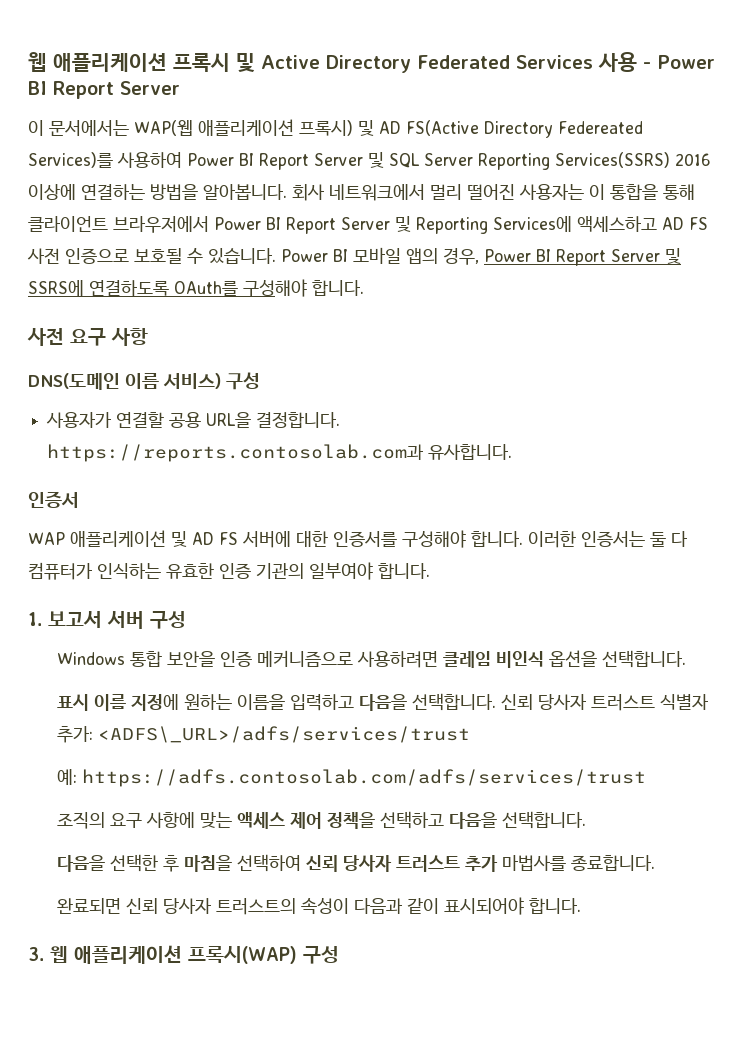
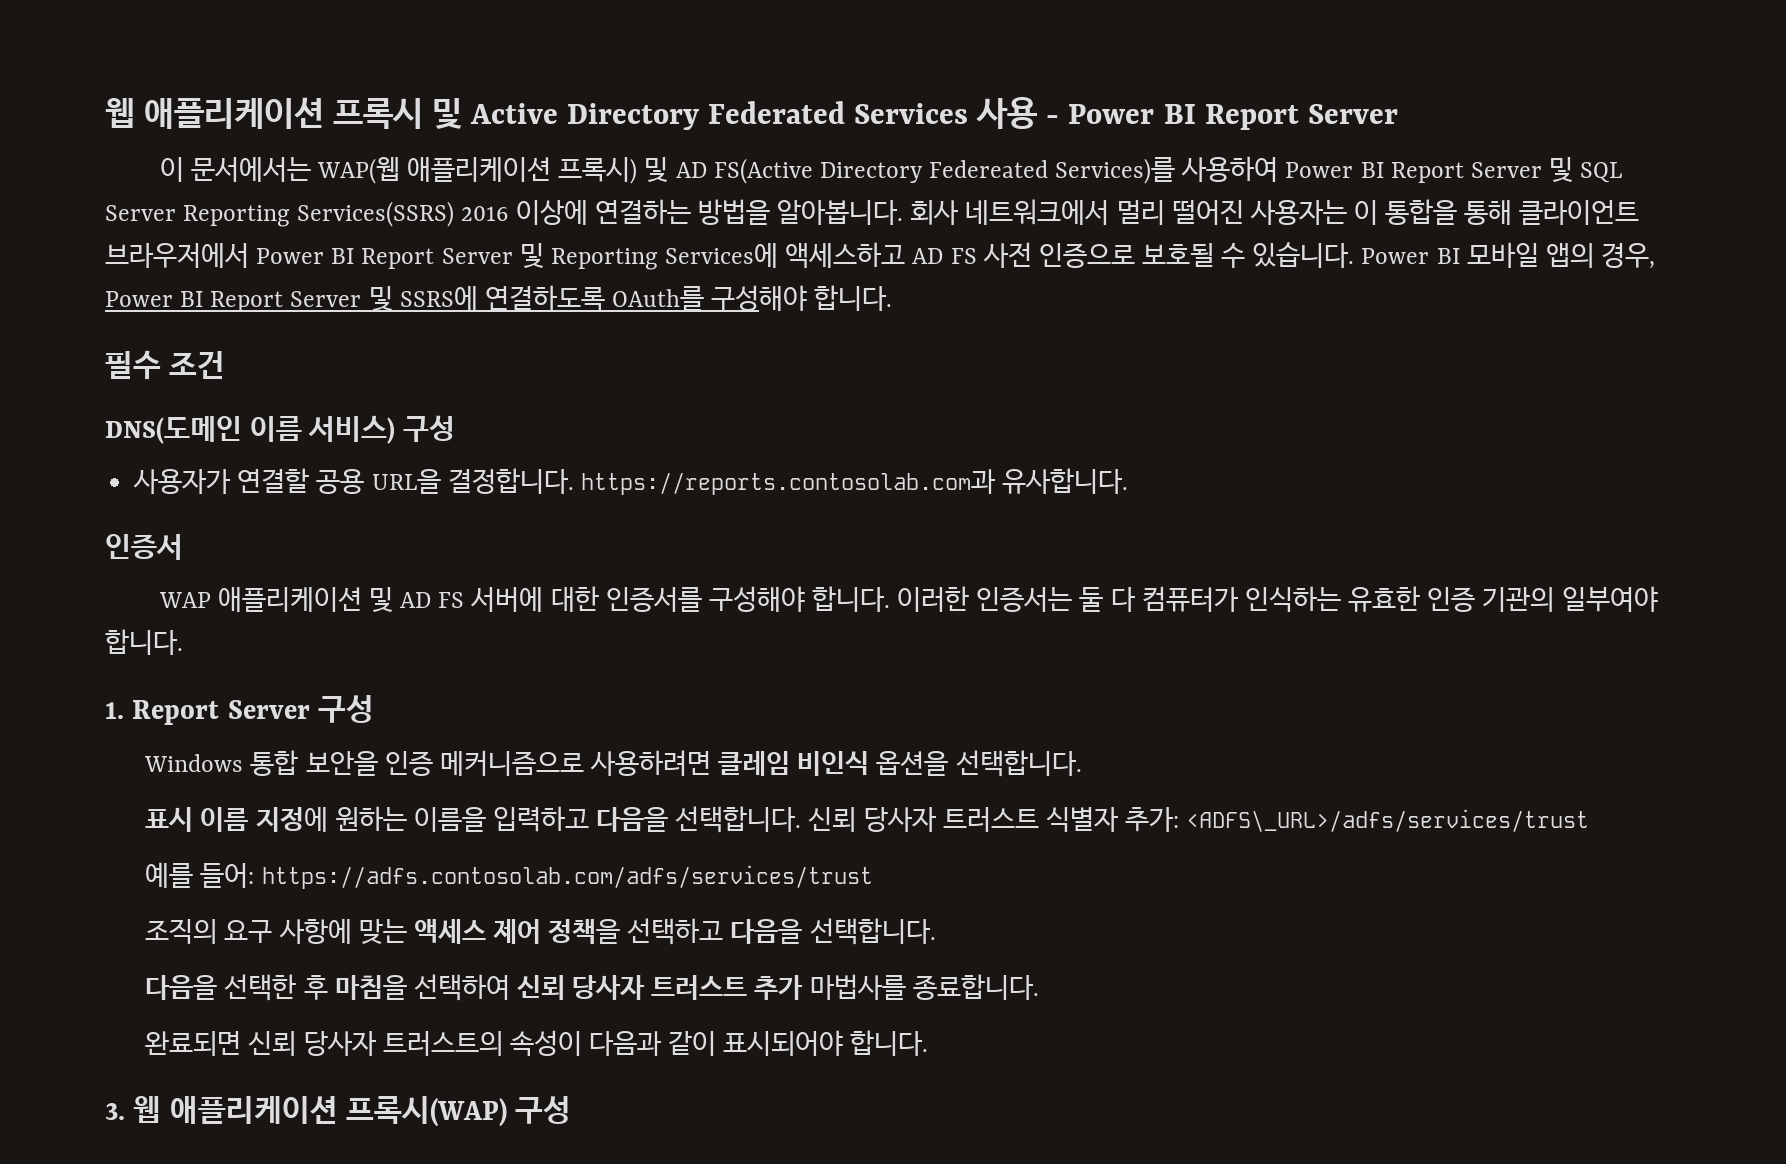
[27,328,148,346] 사전 요구 사항 -> [105,350,226,380] 필수 조건
[48,611,144,629] 보고서 서버 -> [132,700,310,725] Report Server
[56,769,77,785] 예: -> [145,862,255,888] 예를 들어:

